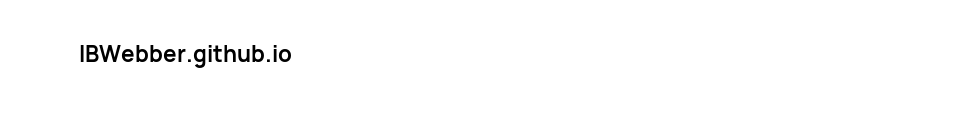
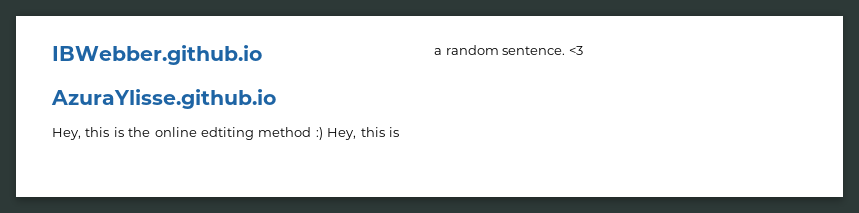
(292, 56) none -> [51,89,276,109] [52,127,399,140] [434,45,583,55] // AzuraYlisse.github.io // Hey, this is the online edtiting method :) Hey, this is a random sentence. <3

